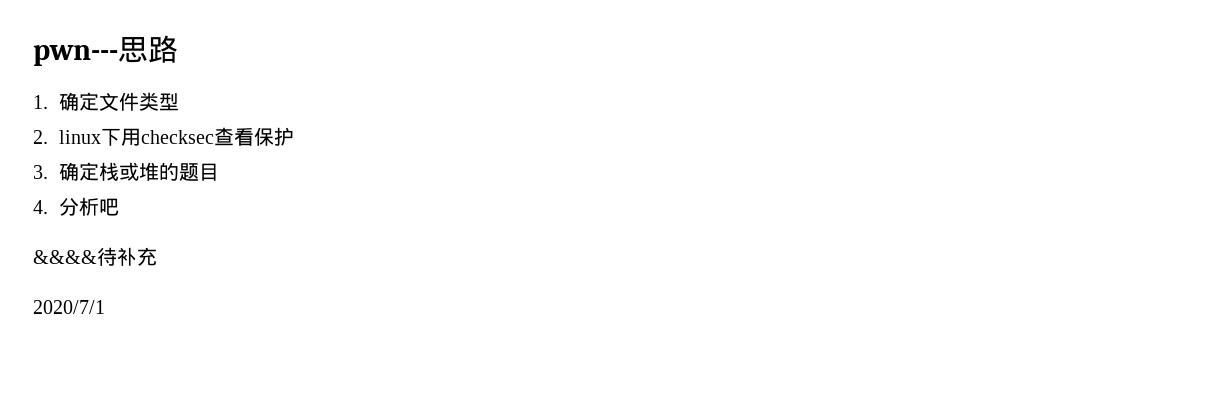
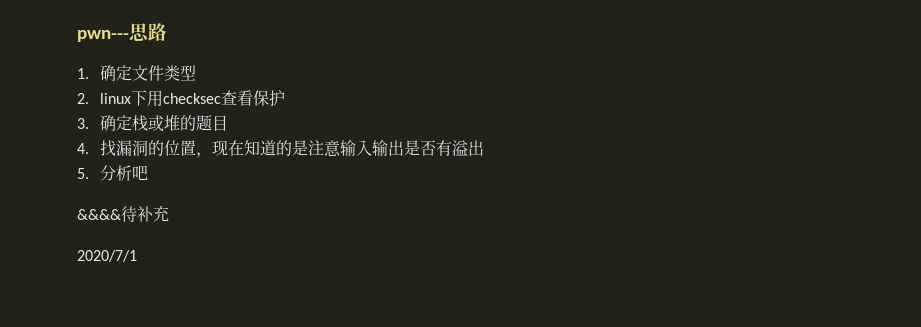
(48, 207) none -> [99,140,484,158] [77,168,89,179] 找漏洞的位置，现在知道的是注意输入输出是否有溢出 // 5.

